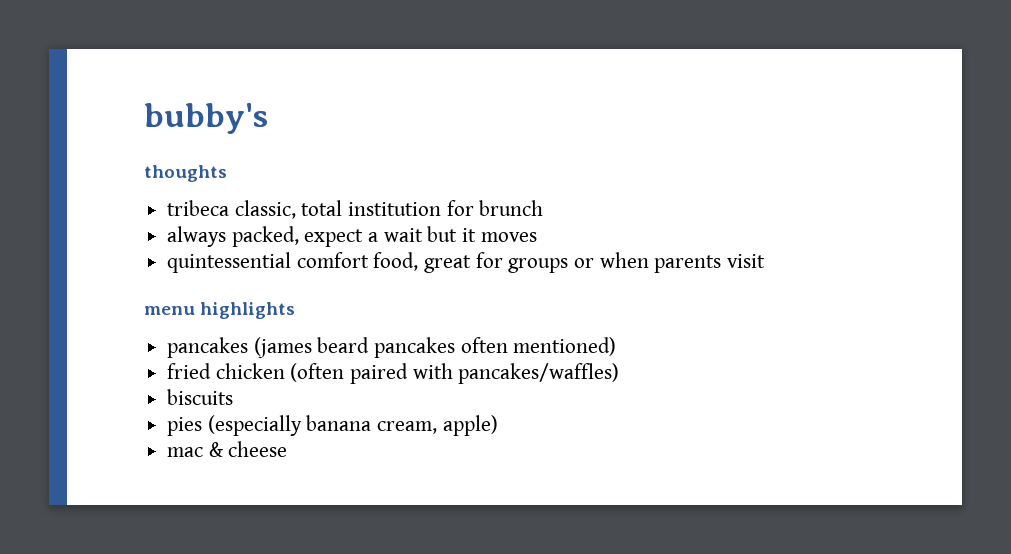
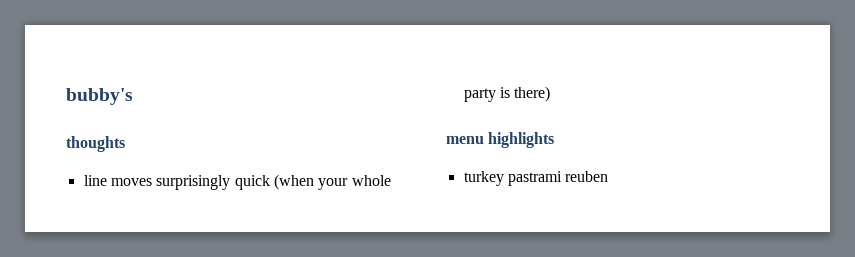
[167,200,544,219] [167,226,537,247] [167,252,766,273] [144,302,296,319] [167,337,617,358] [167,363,620,384] [167,389,234,405] [167,415,498,436] [167,441,288,457] tribeca classic, total institution for brunch // always packed, expect a wait but it moves // quintessential comfort food, great for groups or when parents visit // menu highlights // pancakes (james beard pancakes often mentioned) // fried chicken (often paired with pancakes/waffles) // biscuits // pies (especially banana cream, apple) // mac & cheese -> [83,174,391,190] [463,86,551,102] [446,132,555,148] [463,171,609,186] line moves surprisingly quick (when your whole party is there) // menu highlights // turkey pastrami reuben

